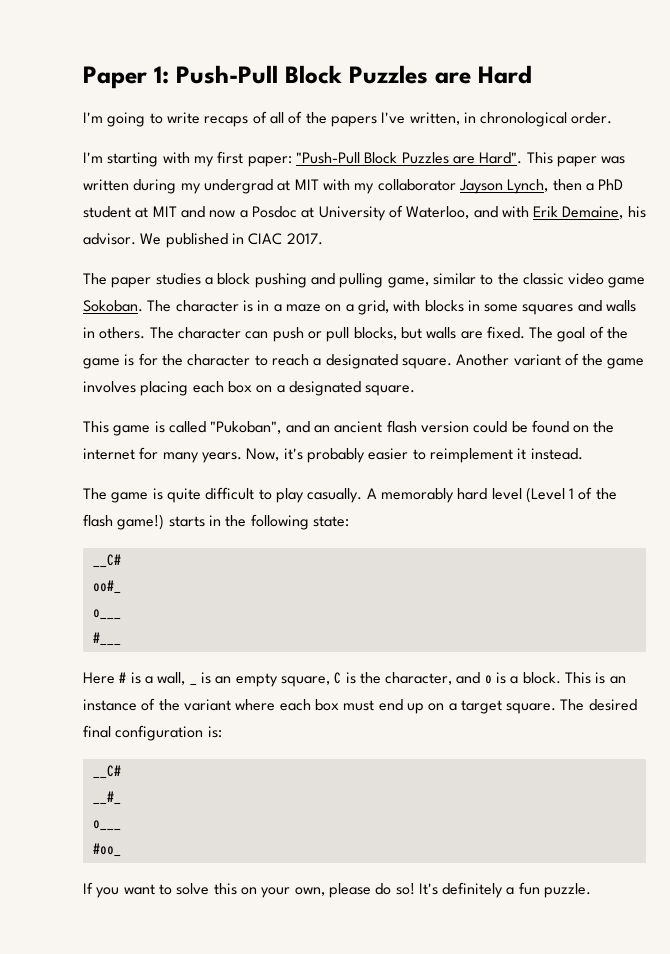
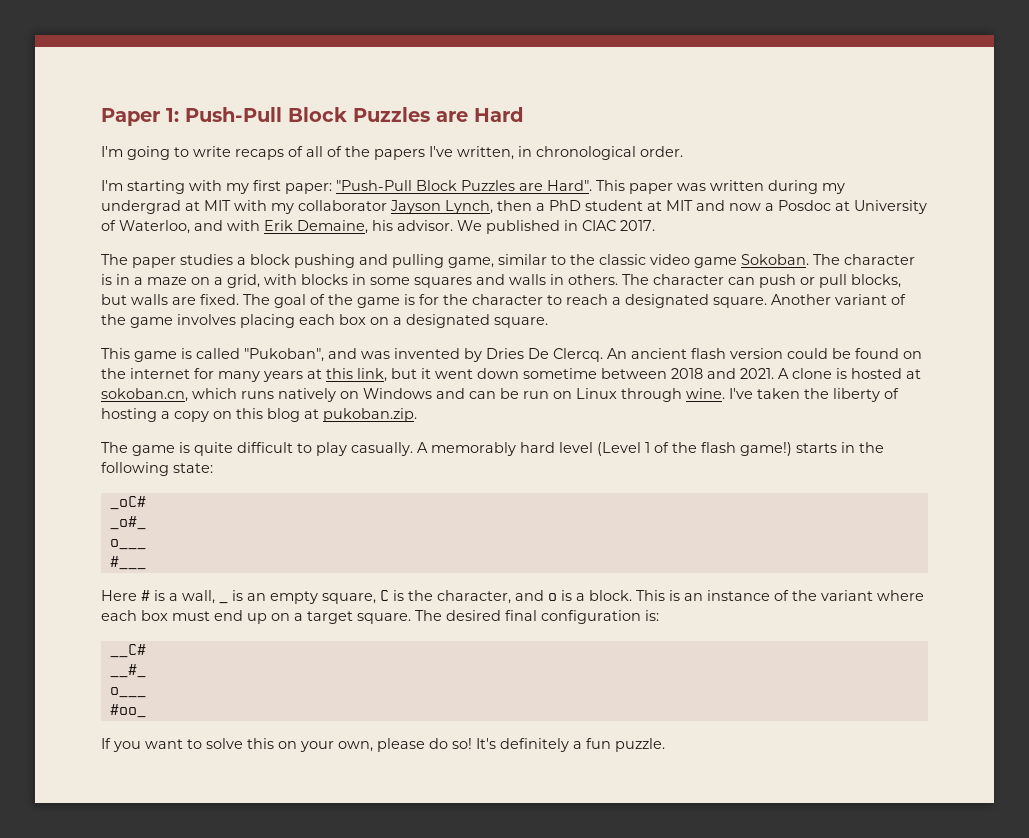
[313,425,330,433] an -> [361,348,627,362] was invented by Dries De Clercq. An
[201,448,583,463] years. Now, it's probably easier to reimplement it instead. -> [263,368,921,382] [101,388,899,402] [101,408,417,422] years at this link, but it went down sometime between 2018 and 2021. A clone is hosted at sokoban.cn, which runs natively on Windows and can be run on Linux through wine. I've taken the liberty of hosting a copy on this blog at pukoban.zip.
[92,554,121,568] [92,580,121,594] __C# // oo#_ -> [109,496,146,510] [109,516,146,530] _oC# // _o#_

